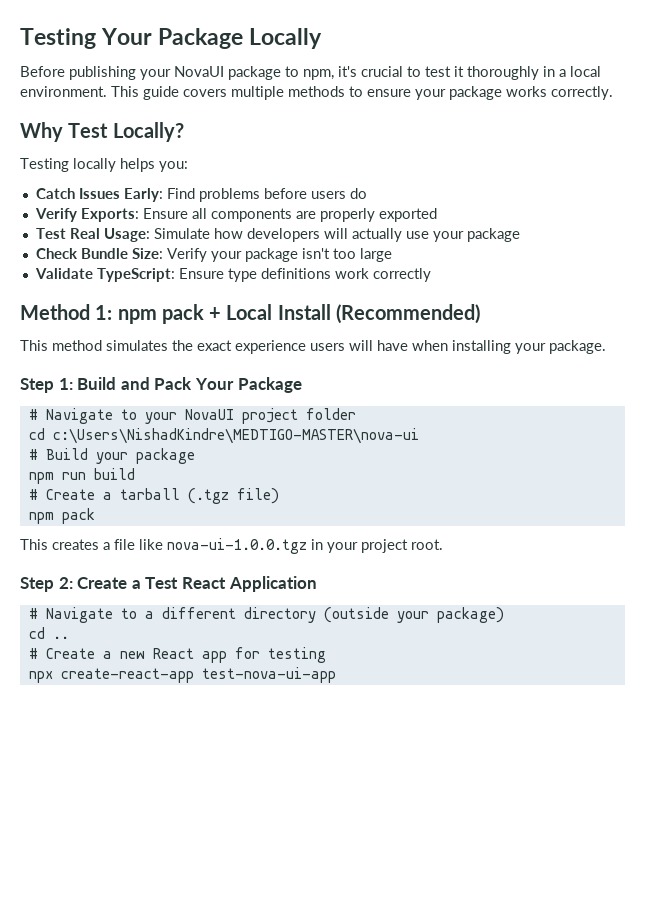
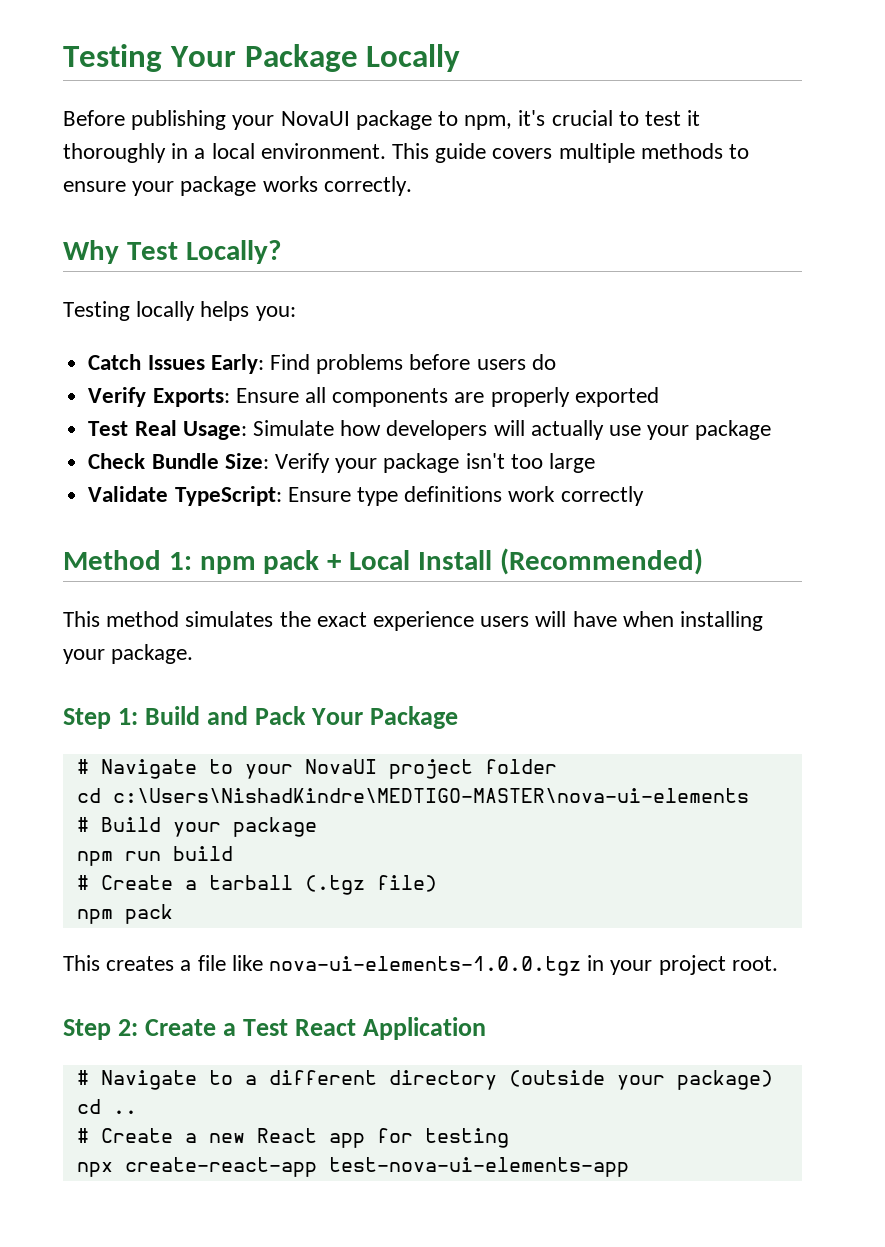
[52,428,419,444] c:\Users\NishadKindre\MEDTIGO-MASTER\nova-ui -> [112,788,749,803] c:\Users\NishadKindre\MEDTIGO-MASTER\nova-ui-elements
[167,538,307,554] nova-ui-1.0.0.tgz -> [269,956,582,976] nova-ui-elements-1.0.0.tgz
[201,667,336,683] test-nova-ui-app -> [328,1157,629,1177] test-nova-ui-elements-app

